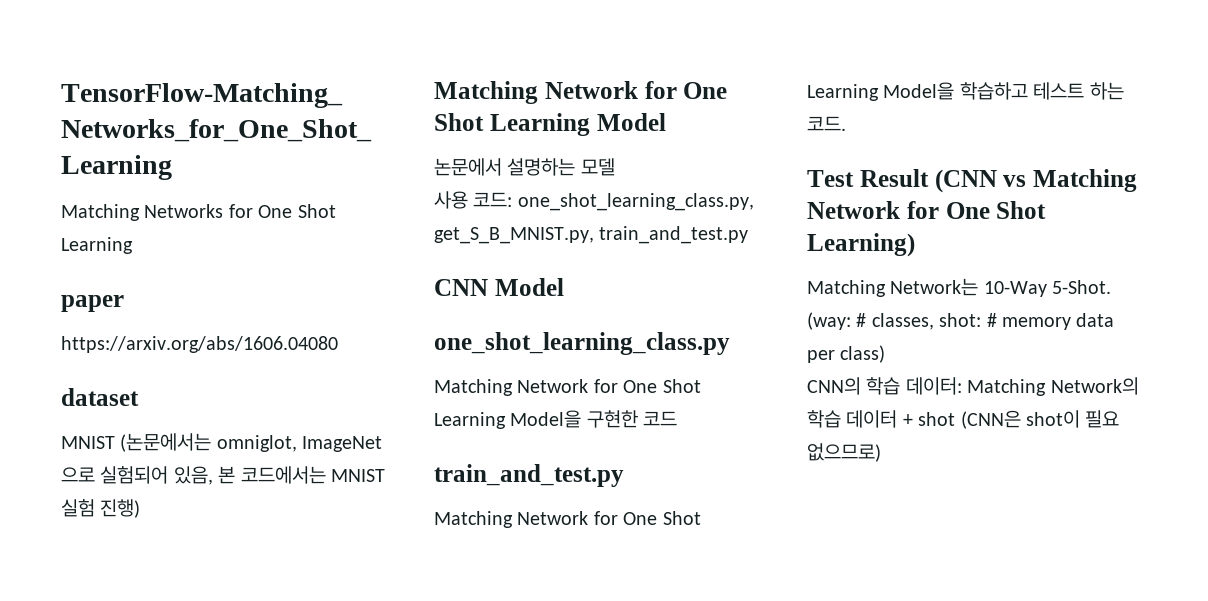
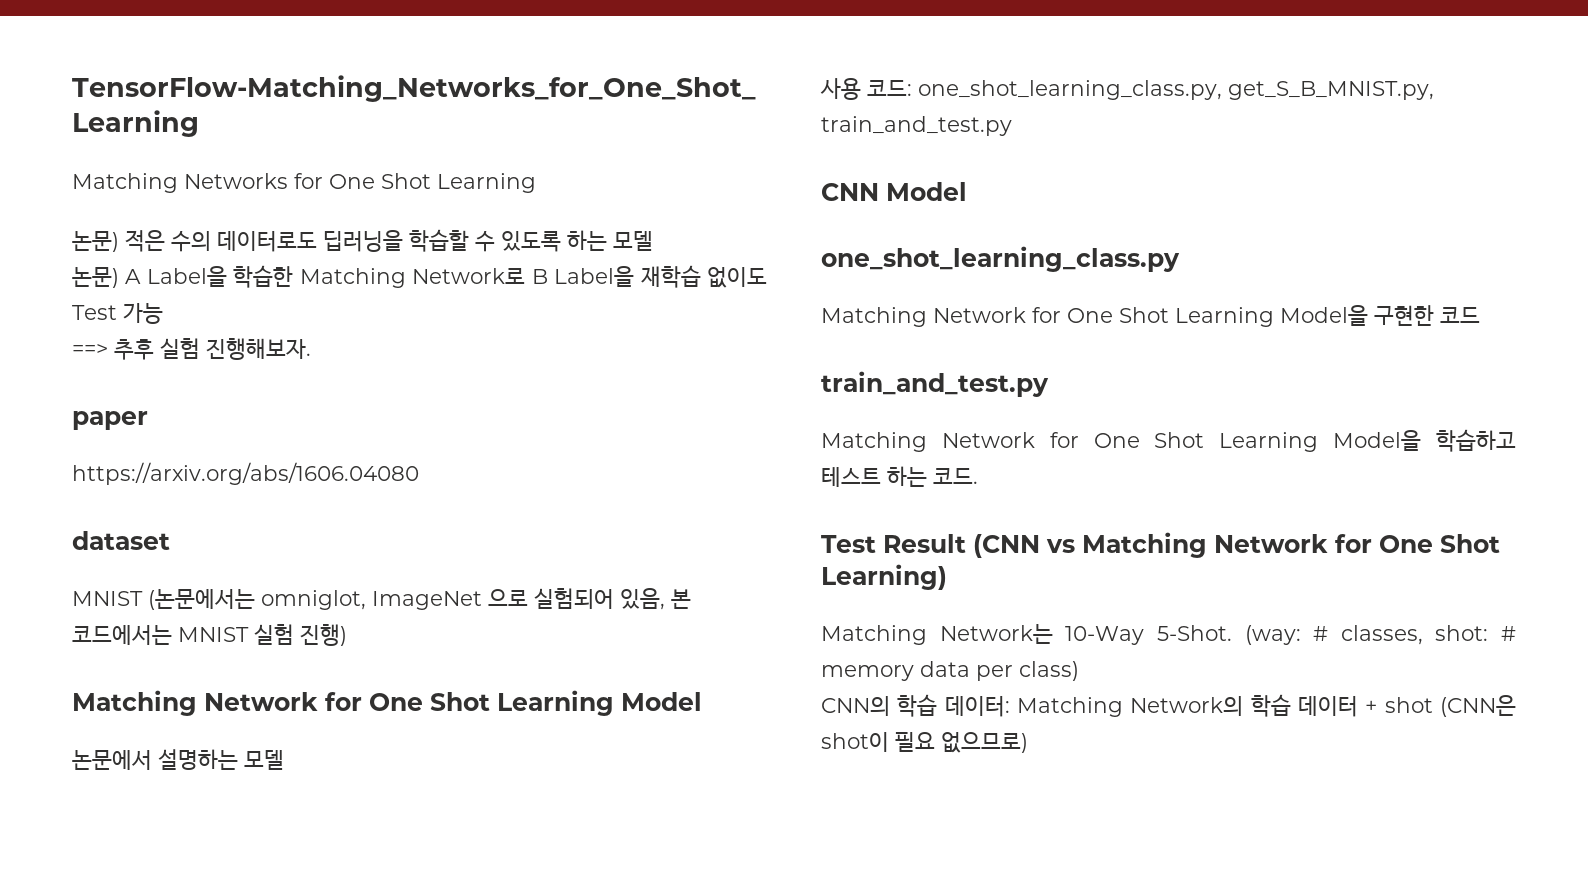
(133, 245) none -> [72,229,653,252] [72,265,768,288] [72,303,163,324] [72,338,311,360] // 논문) 적은 수의 데이터로도 딥러닝을 학습할 수 있도록 하는 모델 // 논문) A Label을 학습한 Matching Network로 B Label을 재학습 없이도 Test 가능 // ==> 추후 실험 진행해보자.

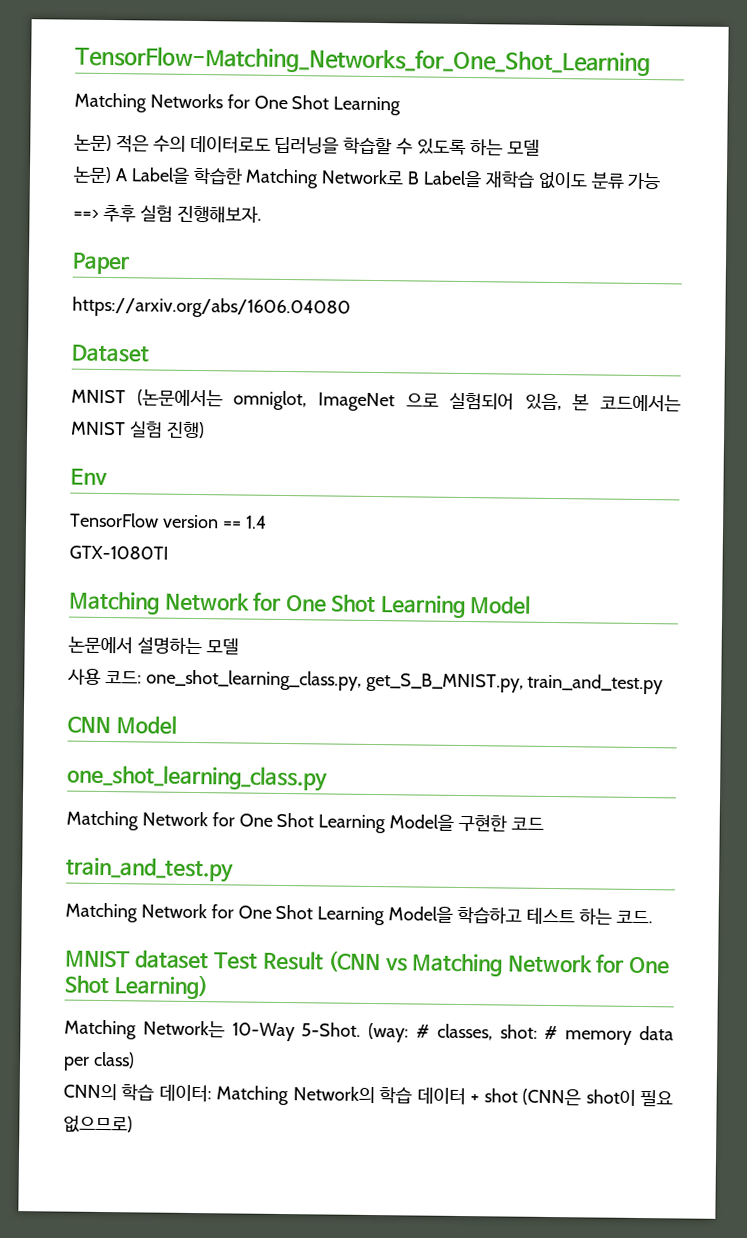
[72,305,117,320] Test -> [590,171,625,189] 분류
[72,411,148,430] paper -> [72,252,130,275] Paper
[72,531,170,550] dataset -> [71,344,150,363] Dataset
(347, 635) none -> [70,468,108,486] [70,512,267,529] [69,545,169,560] // Env // TensorFlow version == 1.4 // GTX-1080TI
(978, 476) none -> [65,950,210,970] MNIST dataset

